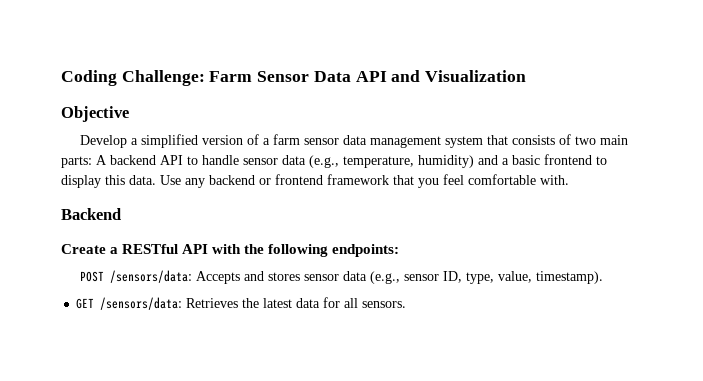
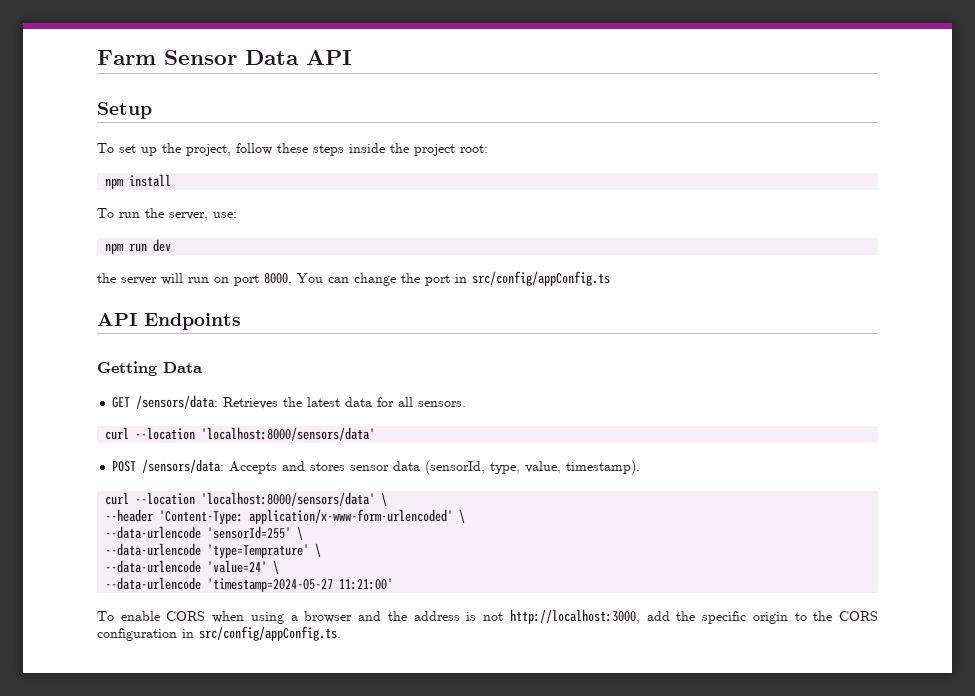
[61,70,205,86] Coding Challenge: -> (97, 57) none
[391,70,527,82] [61,106,129,122] [79,134,628,148] [61,154,607,168] [61,174,569,188] [61,208,121,220] [61,244,400,257] [79,270,603,284] and Visualization // Objective // Develop a simplified version of a farm sensor data management system that consists of two main parts: A backend API to handle sensor data (e.g., temperature, humidity) and a basic frontend to display this data. Use any backend or frontend framework that you feel comfortable with. // Backend // Create a RESTful API with the following endpoints: // POST /sensors/data: Accepts and stores sensor data (e.g., sensor ID, type, value, timestamp). -> [97,102,152,119] [97,143,488,156] [105,174,172,189] [97,208,237,221] [105,239,172,254] [97,271,610,286] [97,313,241,330] [97,361,202,376] // Setup // To set up the project, follow these steps inside the project root: // npm install // To run the server, use: // npm run dev // the server will run on port 8000. You can change the port in src/config/appConfig.ts // API Endpoints // Getting Data
(407, 304) none -> [105,427,376,441] [112,459,641,475] [105,492,388,506] [105,509,466,524] [105,526,304,540] [105,543,322,558] [105,560,280,574] [105,577,394,592] [97,609,878,624] [97,626,341,641] // curl --location 'localhost:8000/sensors/data' // POST /sensors/data: Accepts and stores sensor data (sensorId, type, value, timestamp). // curl --location 'localhost:8000/sensors/data' \ // --header 'Content-Type: application/x-www-form-urlencoded' \ // --data-urlencode 'sensorId=255' \ // --data-urlencode 'type=Temprature' \ // --data-urlencode 'value=24' \ // --data-urlencode 'timestamp=2024-05-27 11:21:00' // To enable CORS when using a browser and the address is not http://localhost:3000, add the specific origin to the CORS configuration in src/config/appConfig.ts.

